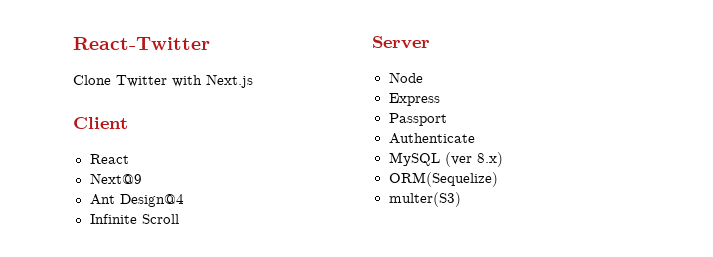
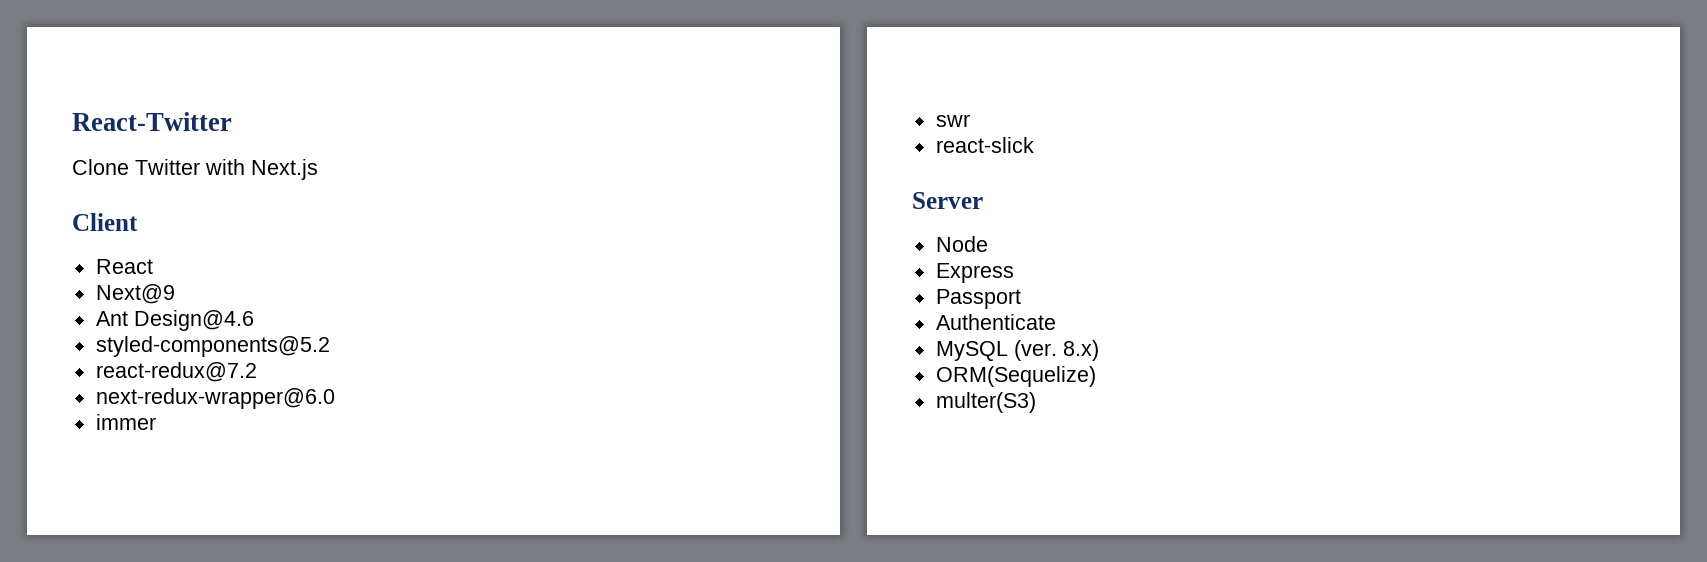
[119,194,184,207] [89,214,179,224] Design@4 // Infinite Scroll -> [133,310,254,331] [95,336,330,357] [95,362,257,382] [95,388,335,409] [95,414,156,430] [935,114,970,127] [935,137,1034,153] Design@4.6 // styled-components@5.2 // react-redux@7.2 // next-redux-wrapper@6.0 // immer // swr // react-slick
[444,152,472,167] (ver -> [1013,340,1057,361] (ver.

